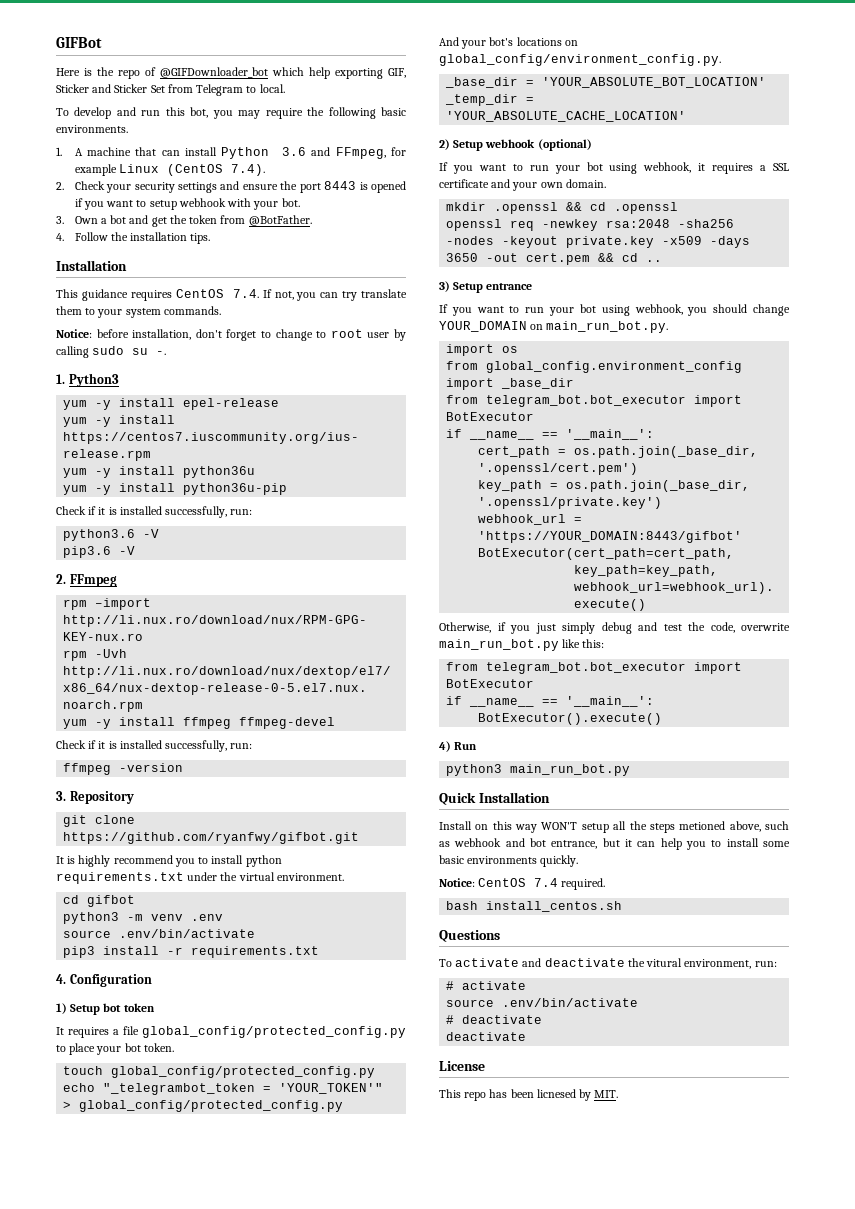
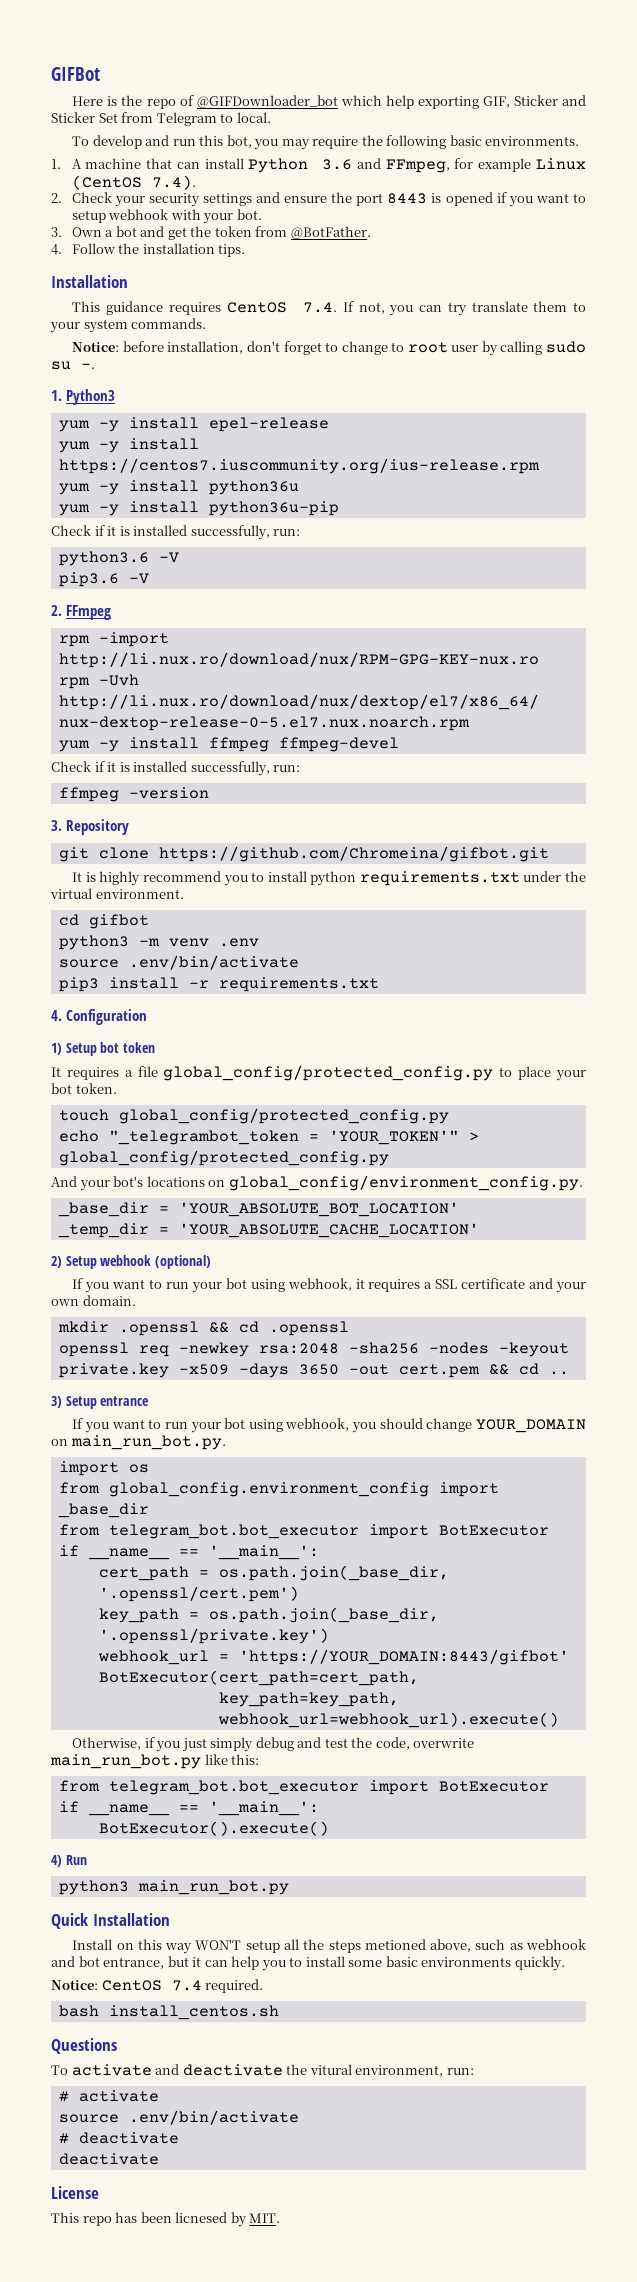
[63,832,360,844] https://github.com/ryanfwy/gifbot.git -> [158,846,549,862] https://github.com/Chromeina/gifbot.git

